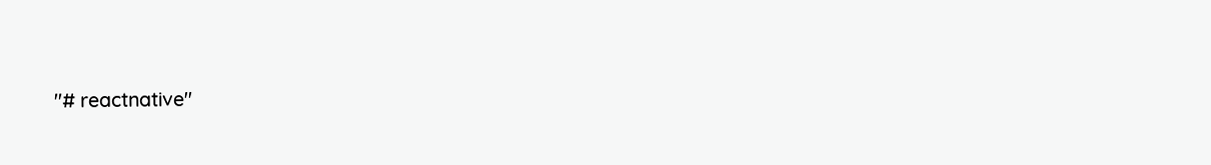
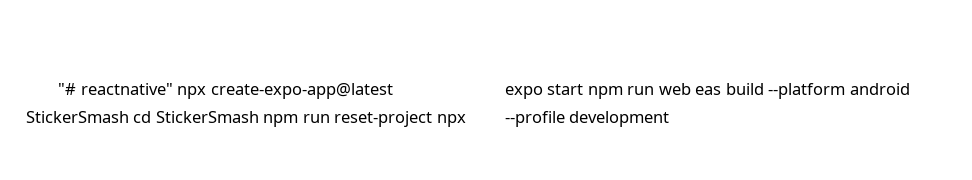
(194, 99) none -> [177,83,393,99] [26,111,466,127] [505,83,910,99] [505,111,670,127] npx create-expo-app@latest StickerSmash cd StickerSmash npm run reset-project npx expo start npm run web eas build --platform android --profile development

